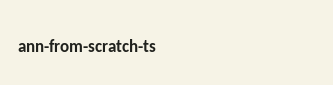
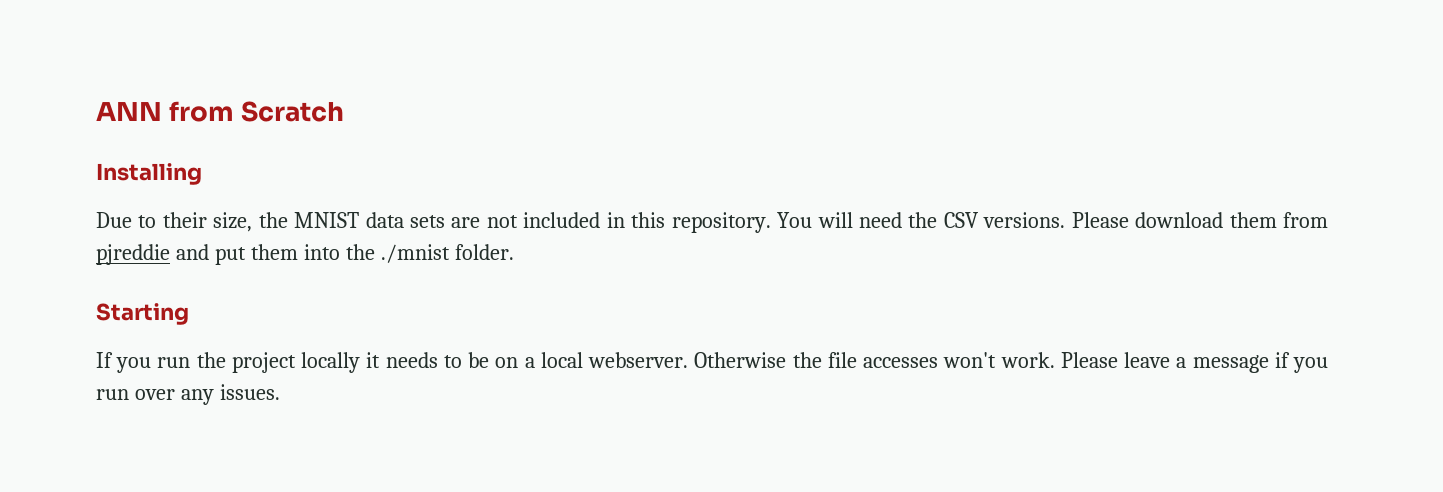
[18,39,156,52] ann-from-scratch-ts -> [96,101,345,122] [96,163,202,185] [96,212,1329,233] [96,244,514,265] [96,303,189,325] [96,352,1329,373] [96,384,280,405] ANN from Scratch // Installing // Due to their size, the MNIST data sets are not included in this repository. You will need the CSV versions. Please download them from pjreddie and put them into the ./mnist folder. // Starting // If you run the project locally it needs to be on a local webserver. Otherwise the file accesses won't work. Please leave a message if you run over any issues.

